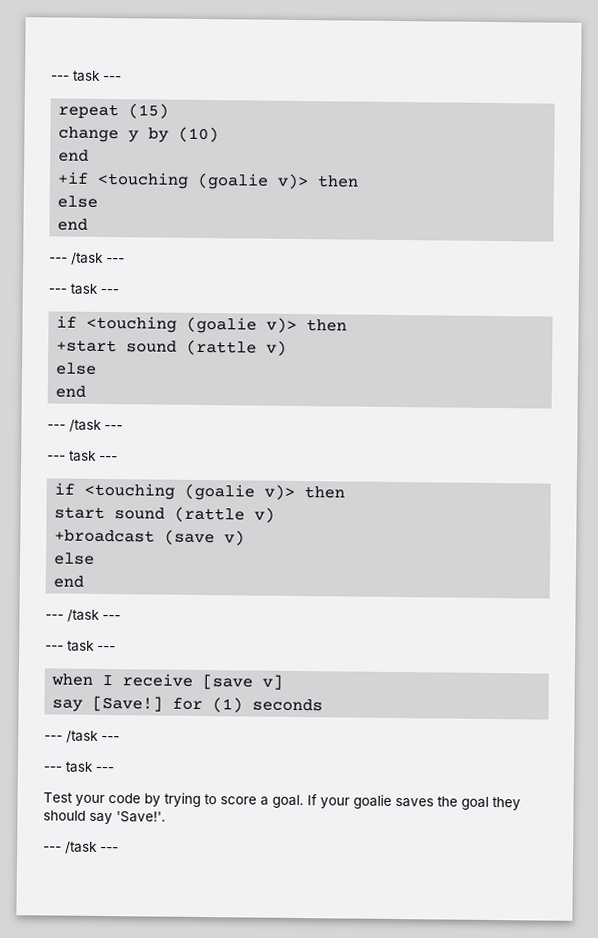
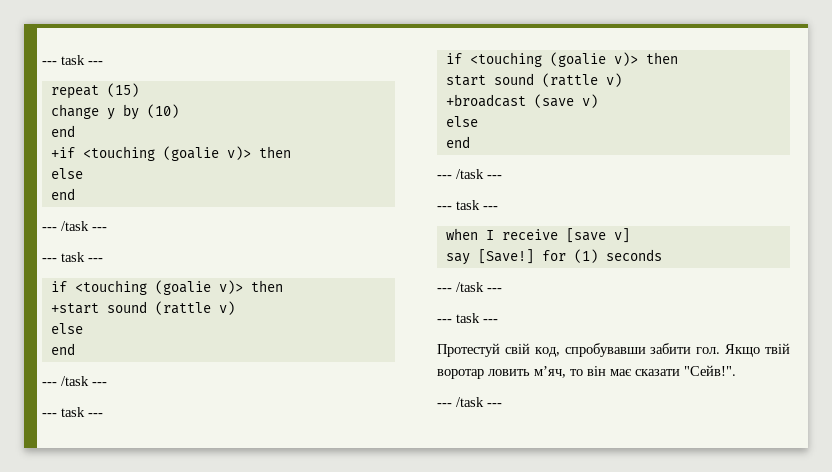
[43,792,521,811] [43,810,166,825] Test your code by trying to score a goal. If your goalie saves the goal they should say 'Save!'. -> [437,343,790,357] [437,365,736,379] Протестуй свій код, спробувавши забити гол. Якщо твій воротар ловить м’яч, то він має сказати "Сейв!".

